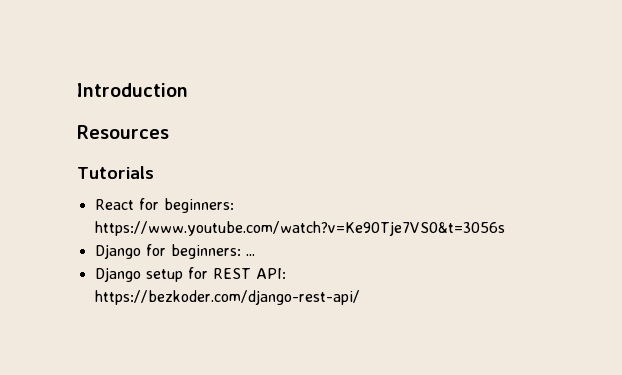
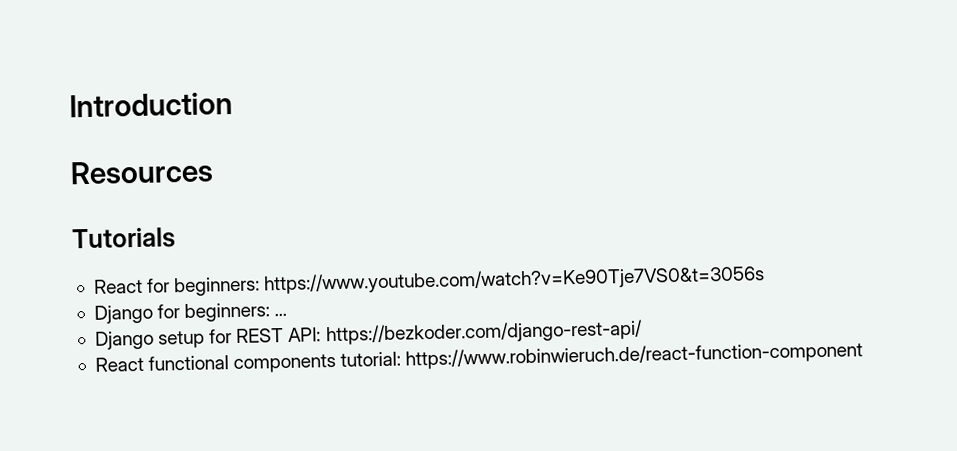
(360, 297) none -> [94,341,864,374] // React functional components tutorial: https://www.robinwieruch.de/react-function-component

